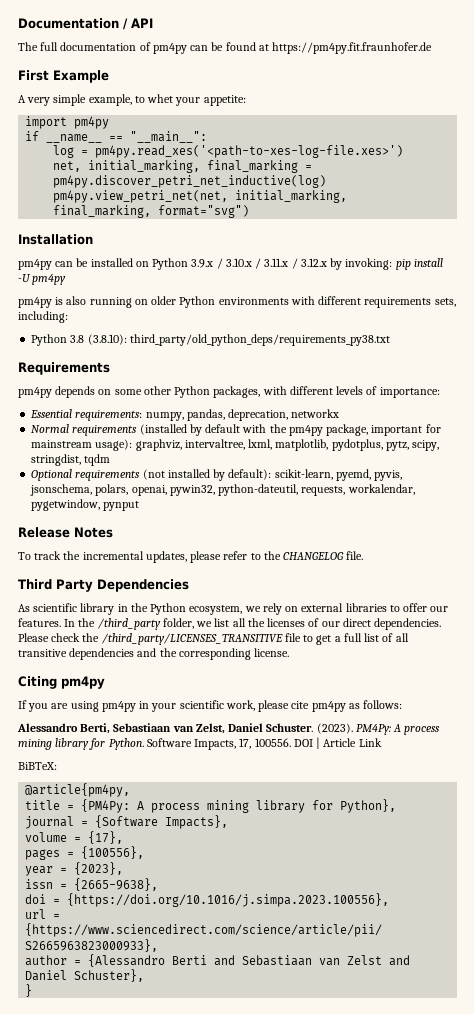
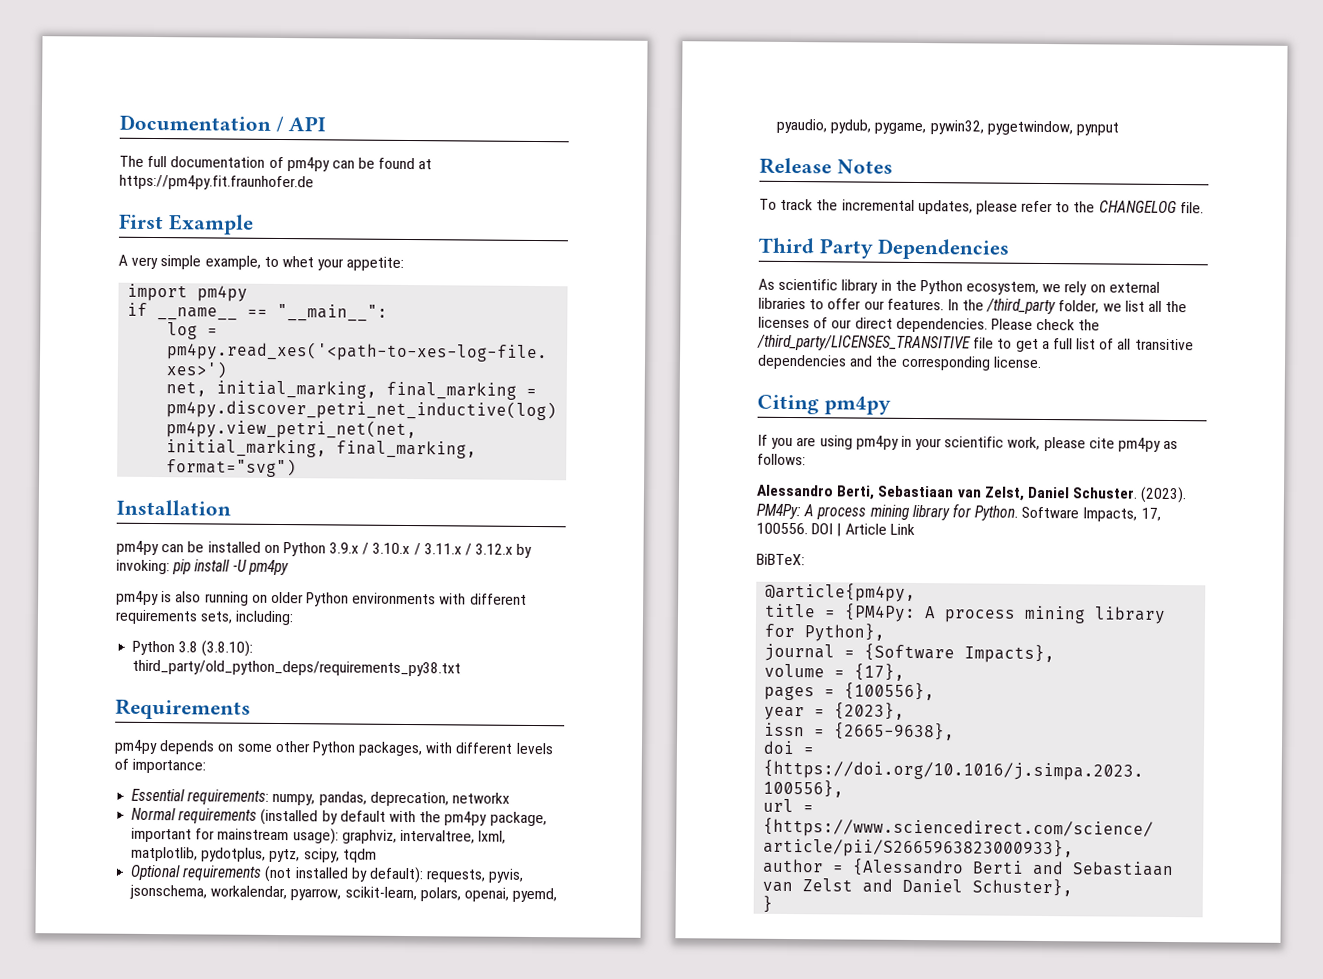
[31,454,82,466] stringdist, -> (340, 855) none
[274,469,403,481] [30,484,415,496] scikit-learn, pyemd, pyvis, jsonschema, polars, openai, pywin32, python-dateutil, requests, workalendar, -> [426,868,525,883] [129,884,558,903] [776,118,984,135] requests, pyvis, jsonschema, workalendar, pyarrow, scikit-learn, polars, openai, pyemd, pyaudio, pydub, pygame, pywin32,

